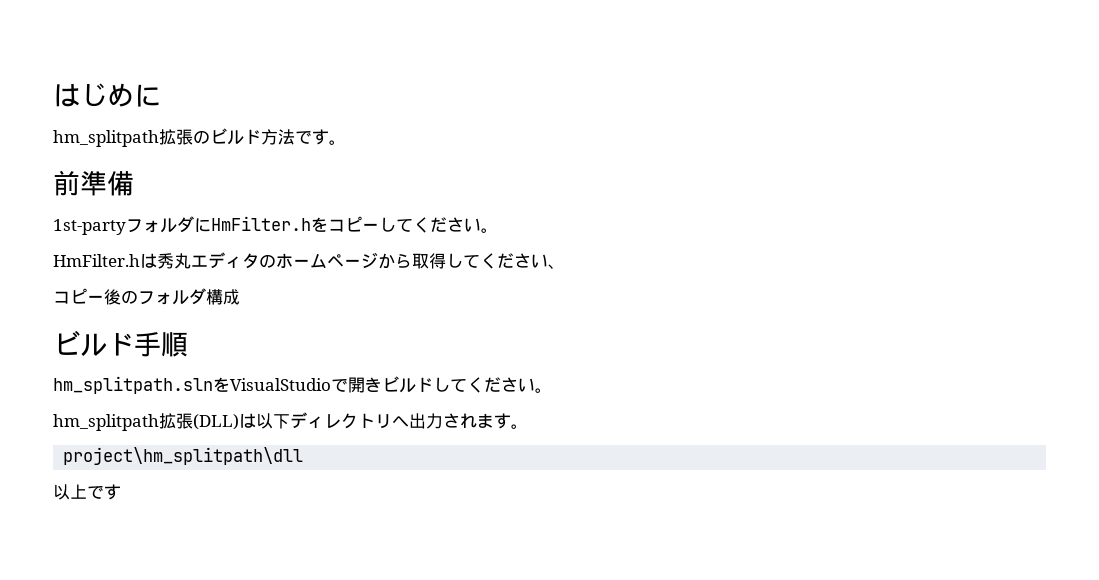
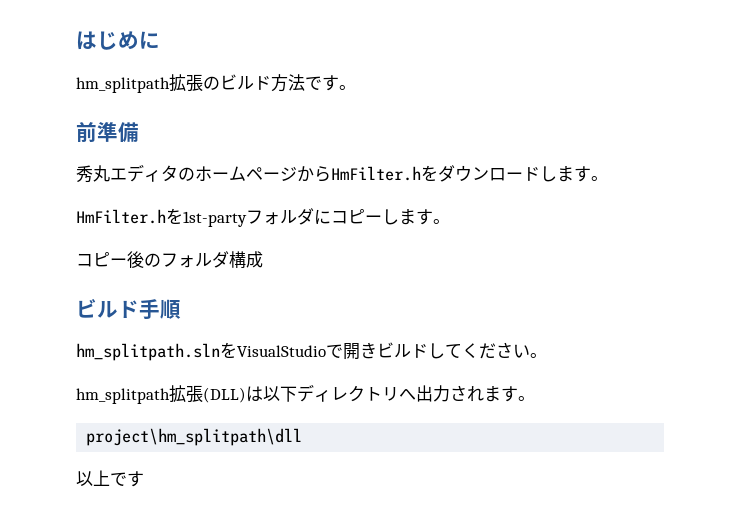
[53,216,498,235] [53,253,157,268] 1st-partyフォルダにHmFilter.hをコピーしてください。 // HmFilter.hは -> (139, 132) none
[412,253,565,269] 取得してください、 -> [331,165,608,182] [76,208,450,227] HmFilter.hをダウンロードします。 // HmFilter.hを1st-partyフォルダにコピーします。

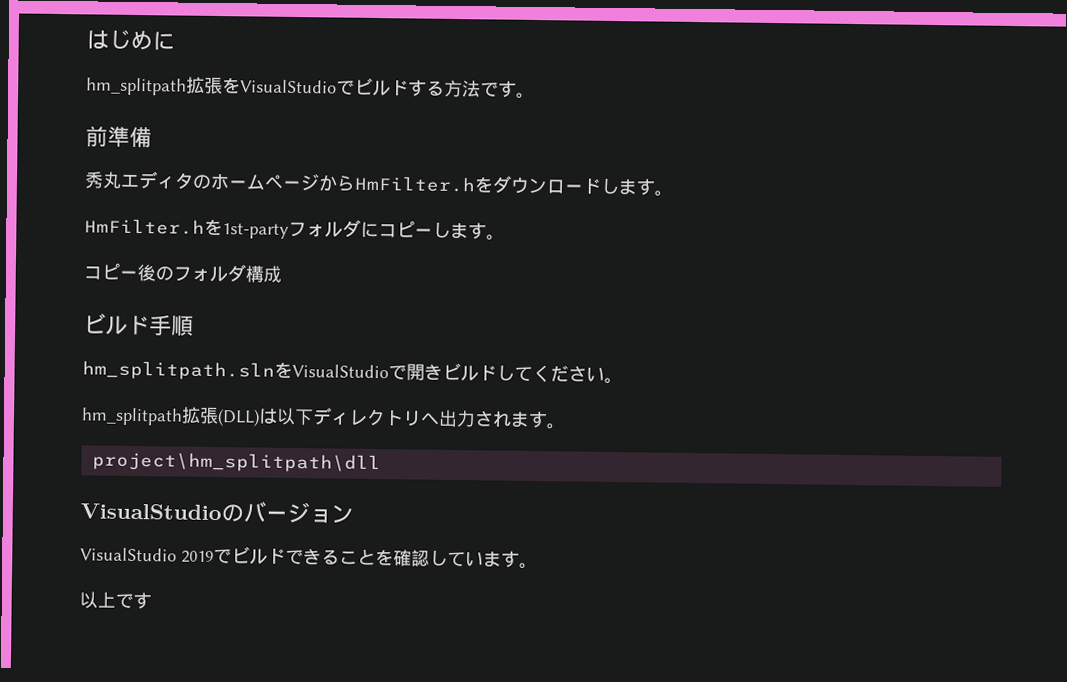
[203,74,271,90] のビルド -> [222,77,445,97] をVisualStudioでビルドする
(303, 437) none -> [80,501,354,524] [80,546,538,570] // VisualStudioのバージョン // VisualStudio 2019でビルドできることを確認しています。

